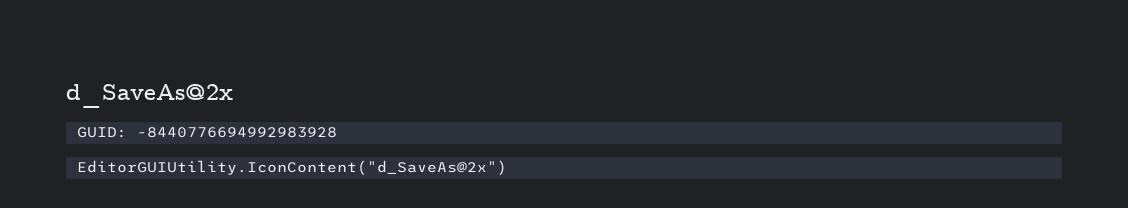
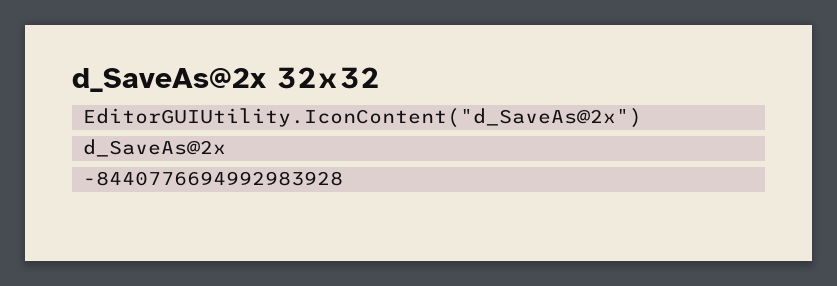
[66,84,233,108] [76,127,127,138] d_SaveAs@2x // GUID: -> [72,67,381,92] [83,108,643,128] [83,139,227,157] d_SaveAs@2x 32x32 // EditorGUIUtility.IconContent("d_SaveAs@2x") // d_SaveAs@2x //
[76,160,507,176] // EditorGUIUtility.IconContent("d_SaveAs@2x") -> (344, 178) none

